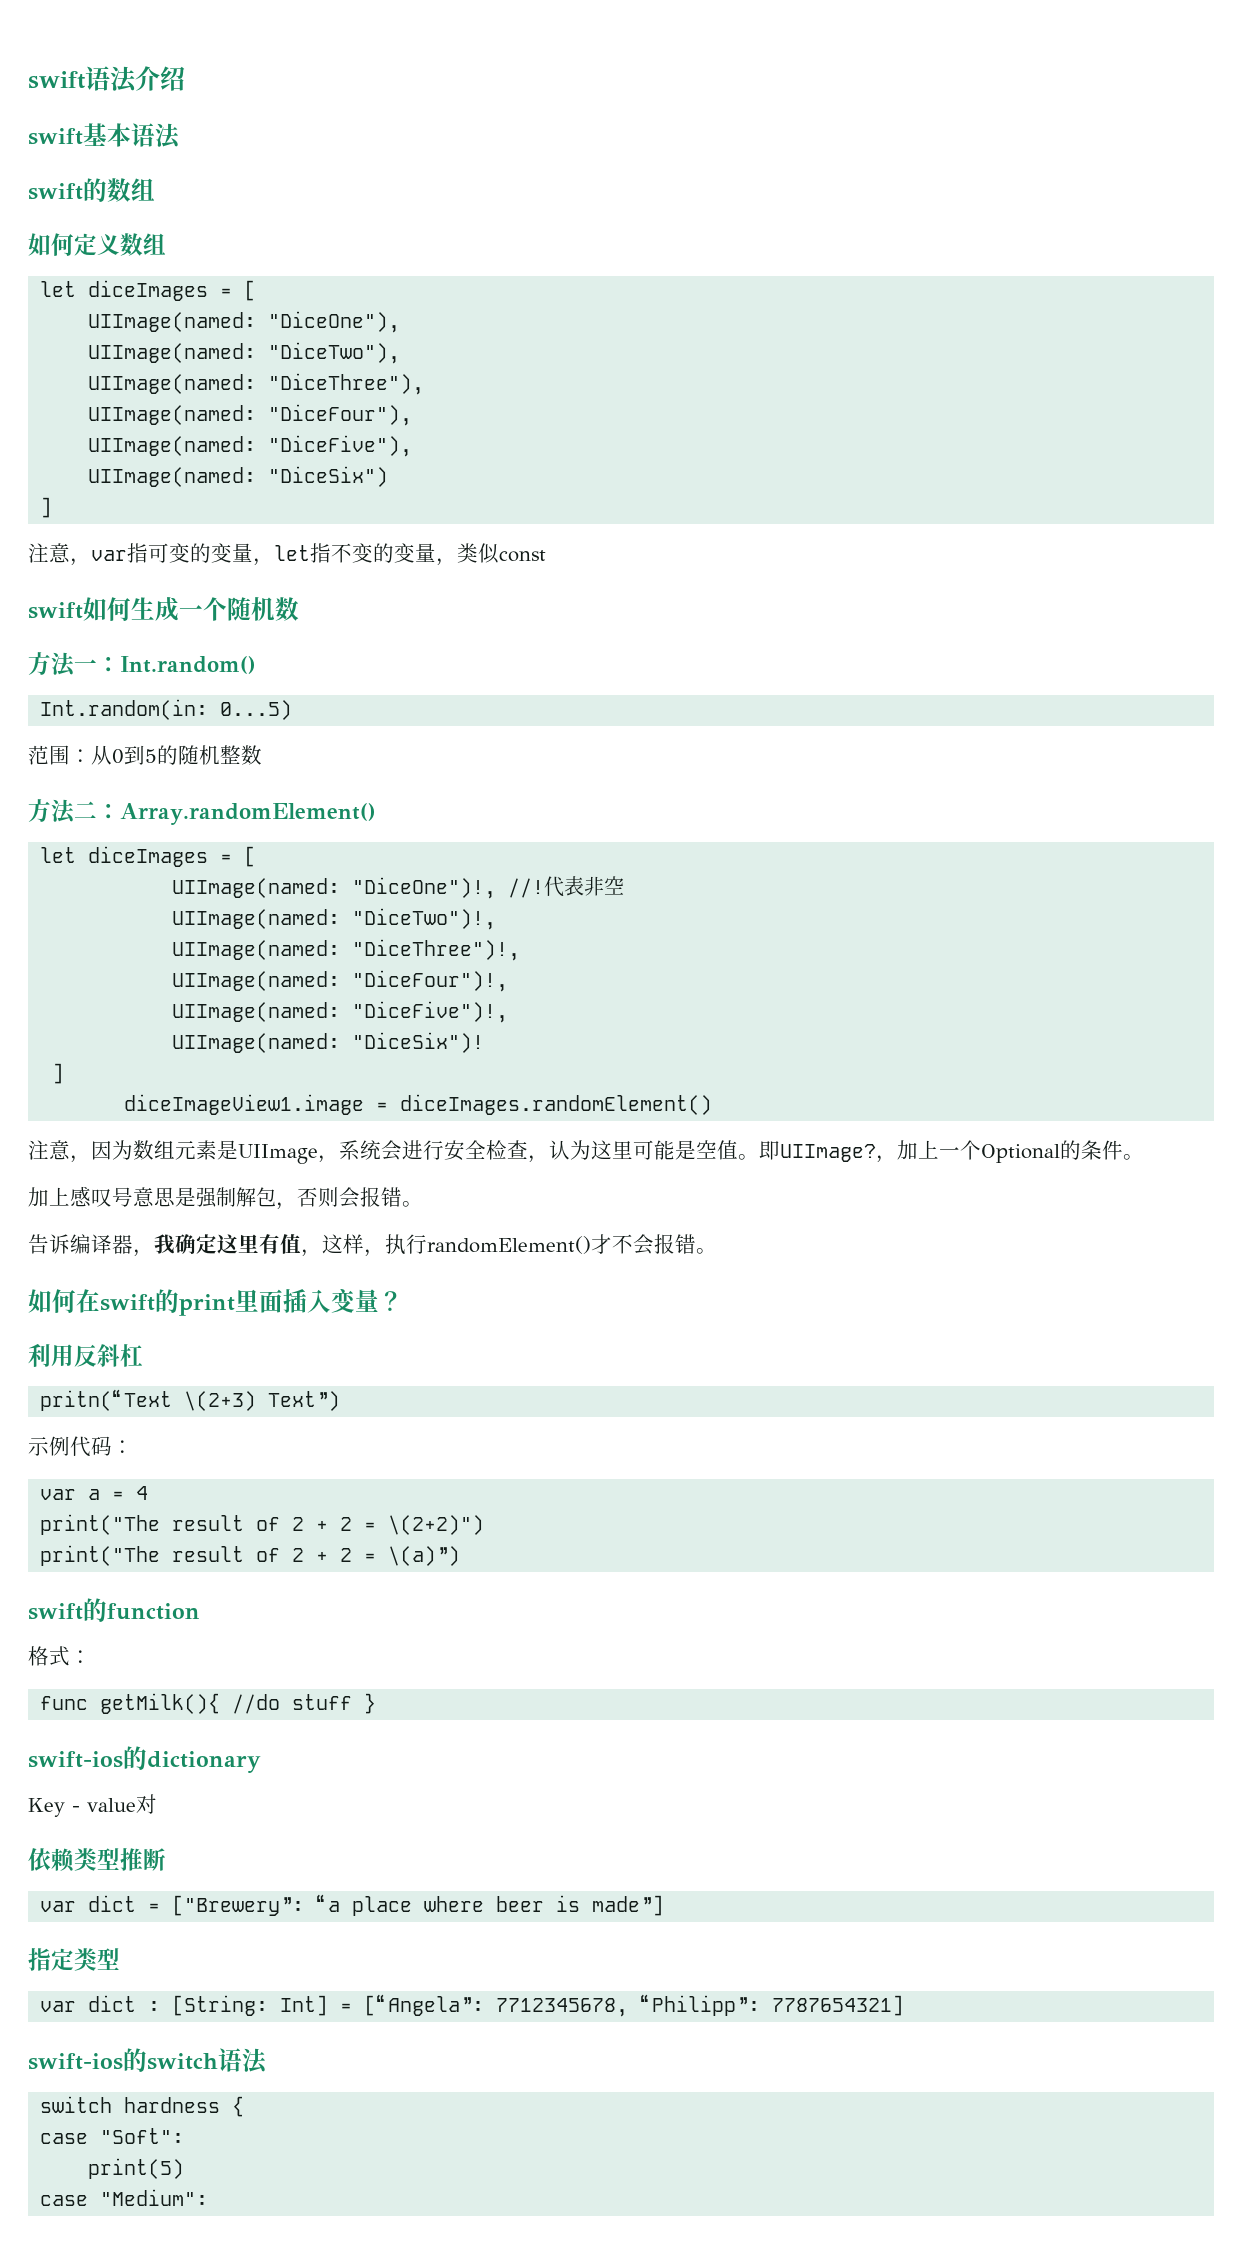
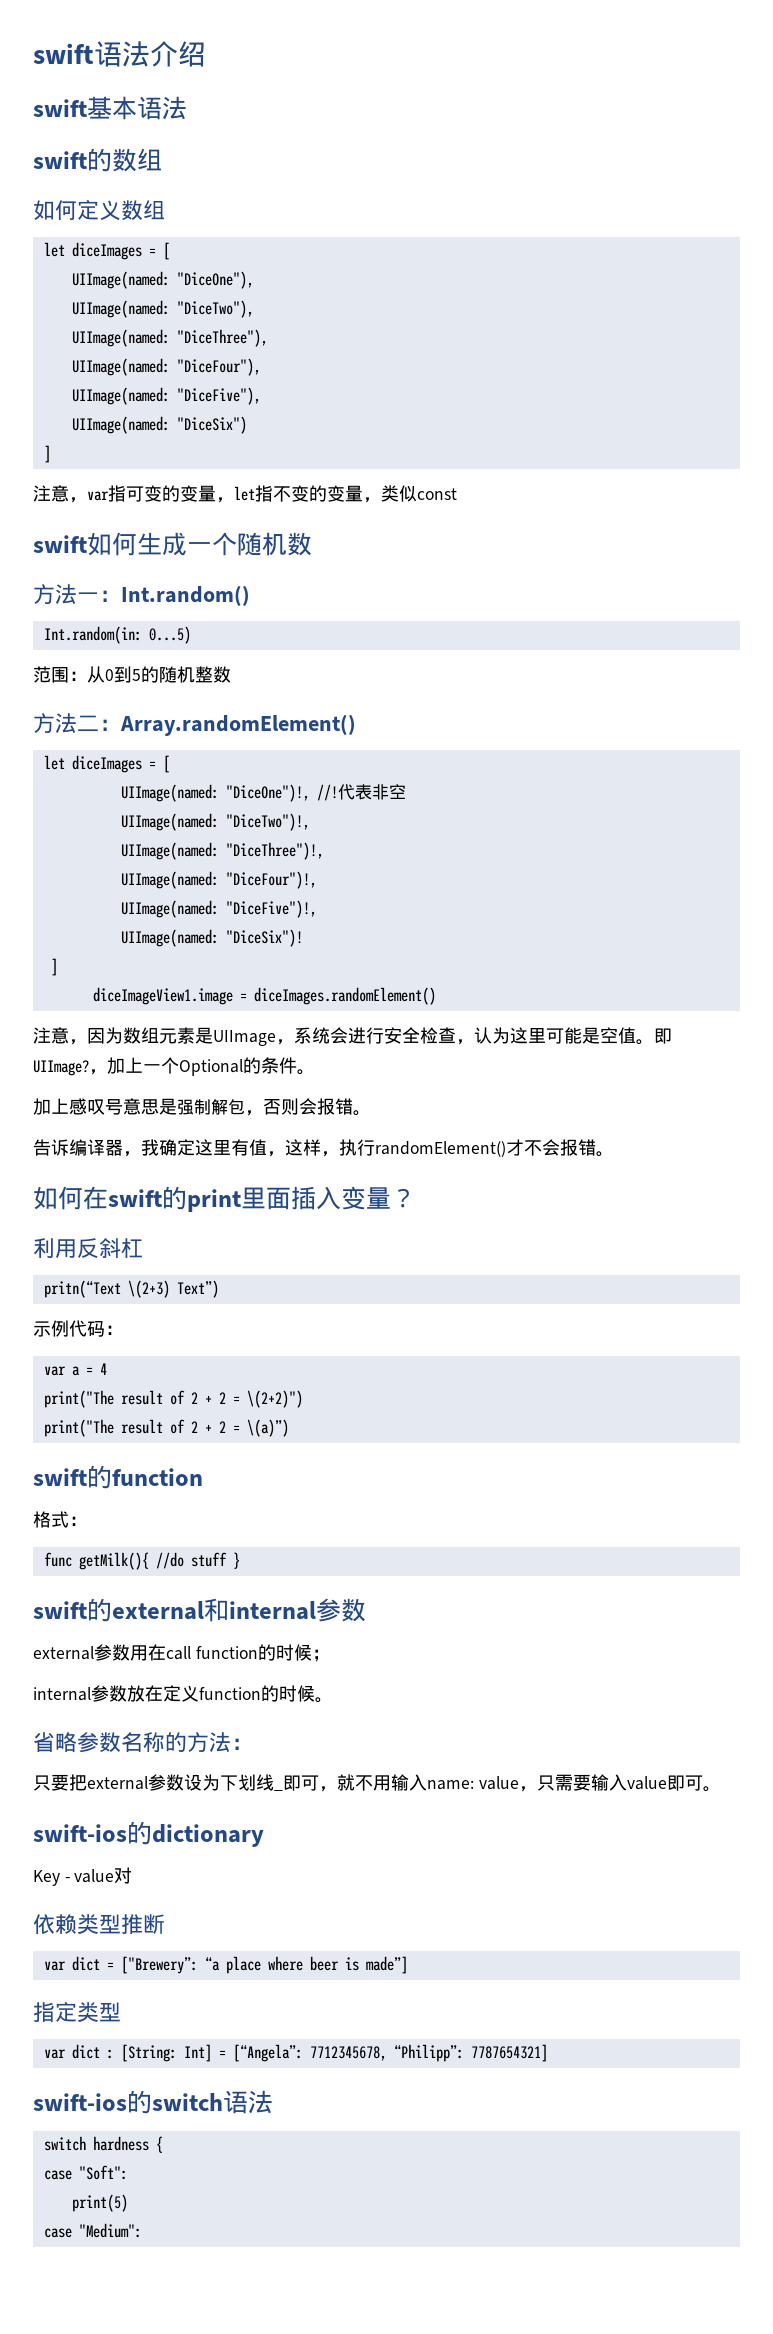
(377, 1703) none -> [33,1598,366,1622] [33,1644,330,1662] [33,1685,333,1703] [33,1732,253,1753] [33,1774,721,1792] // swift的external和internal参数 // external参数用在call function的时候； // internal参数放在定义function的时候。 // 省略参数名称的方法： // 只要把external参数设为下划线_即可，就不用输入name: value，只需要输入value即可。

